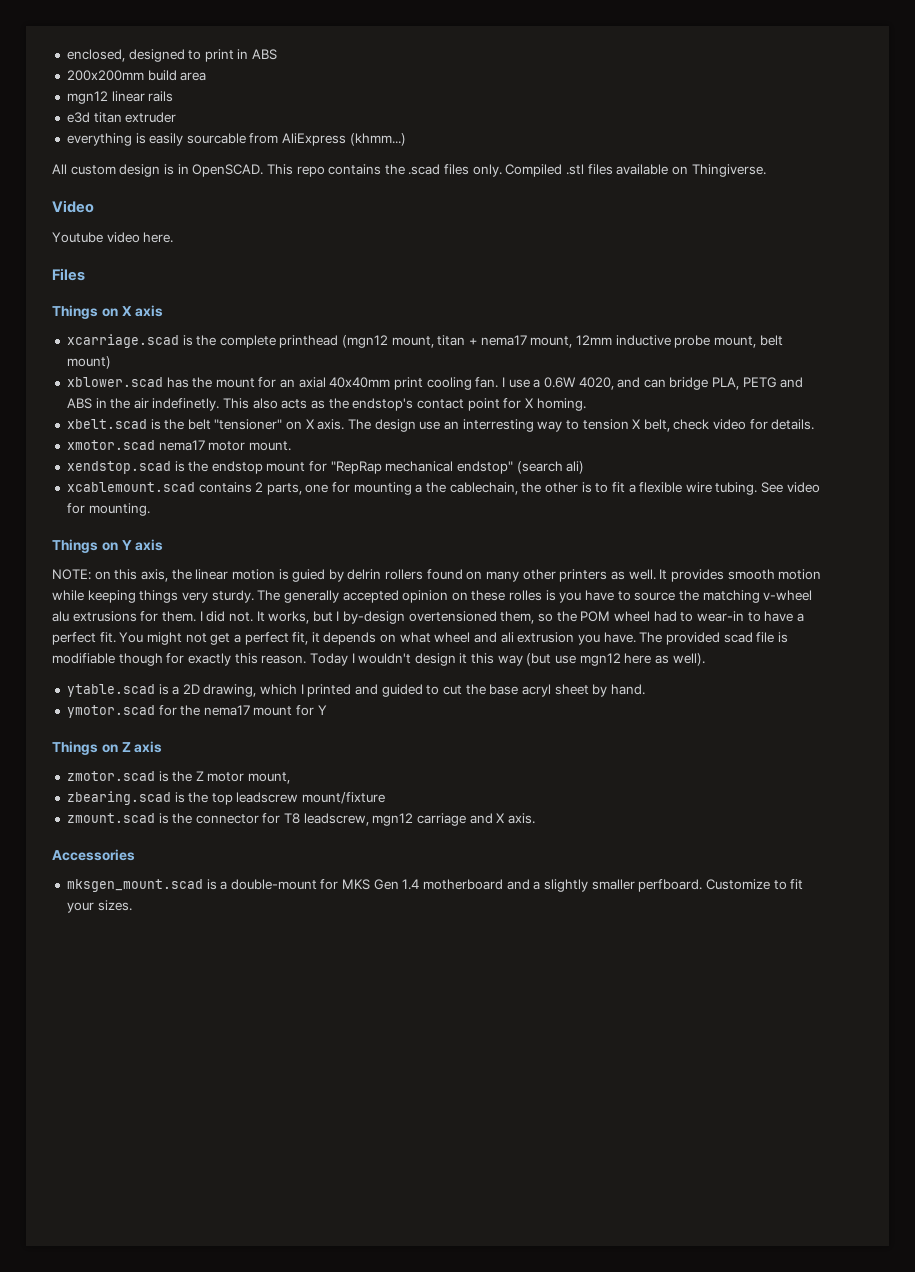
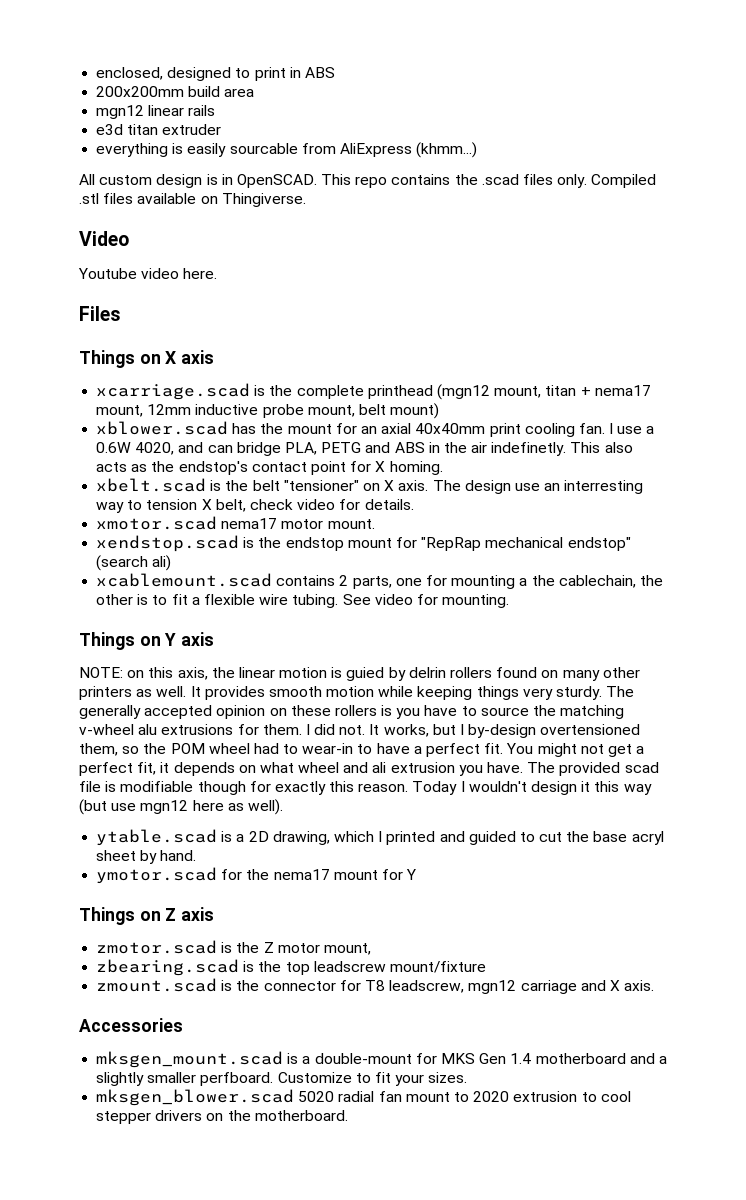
[509,590,543,601] rolles -> [334,705,377,716] rollers
(132, 905) none -> [96,1089,631,1106] [96,1110,348,1124] // mksgen_blower.scad 5020 radial fan mount to 2020 extrusion to cool stepper drivers on the motherboard.

